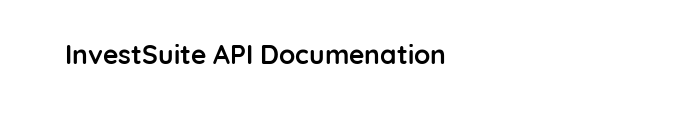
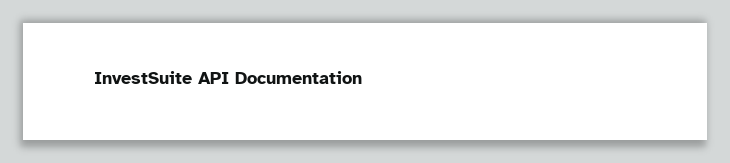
[260,43,447,64] Documenation -> [235,71,362,84] Documentation

